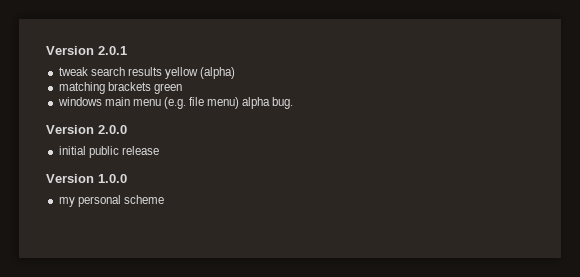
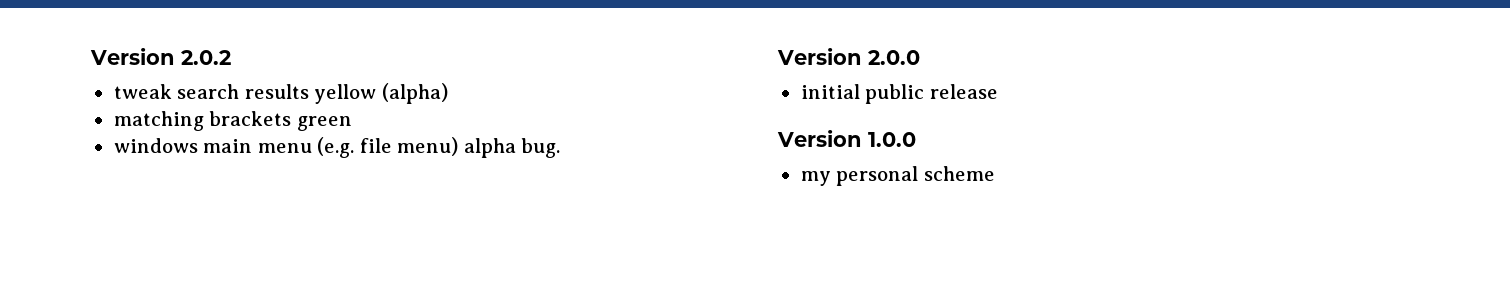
[46,46,127,55] Version 2.0.1 -> [90,48,231,65] Version 2.0.2

